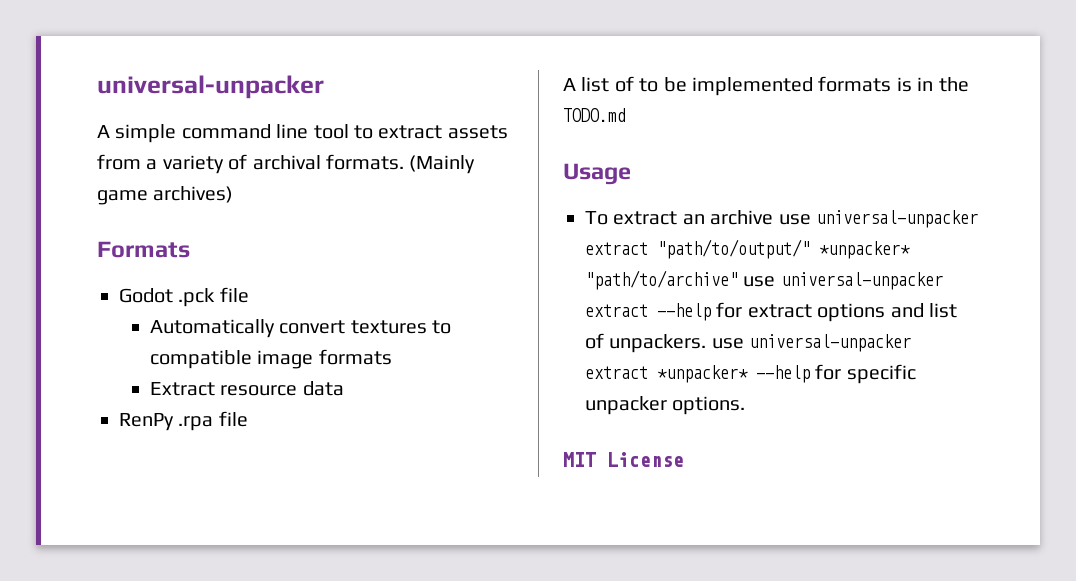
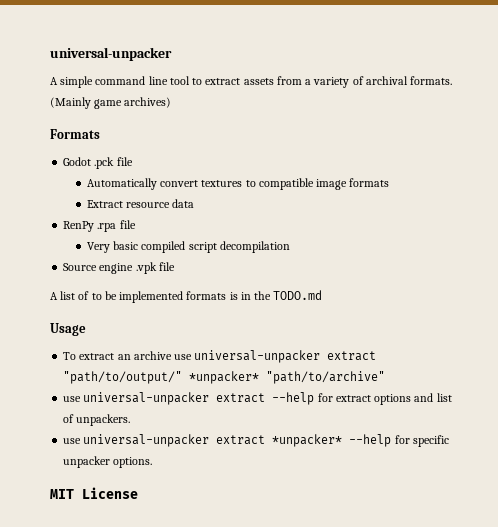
(248, 419) none -> [86,241,290,253] [63,262,175,274] // Very basic compiled script decompilation // Source engine .vpk file
(738, 280) none -> (386, 377) //
(707, 343) none -> (131, 420) //

